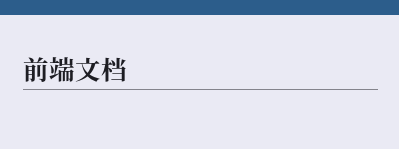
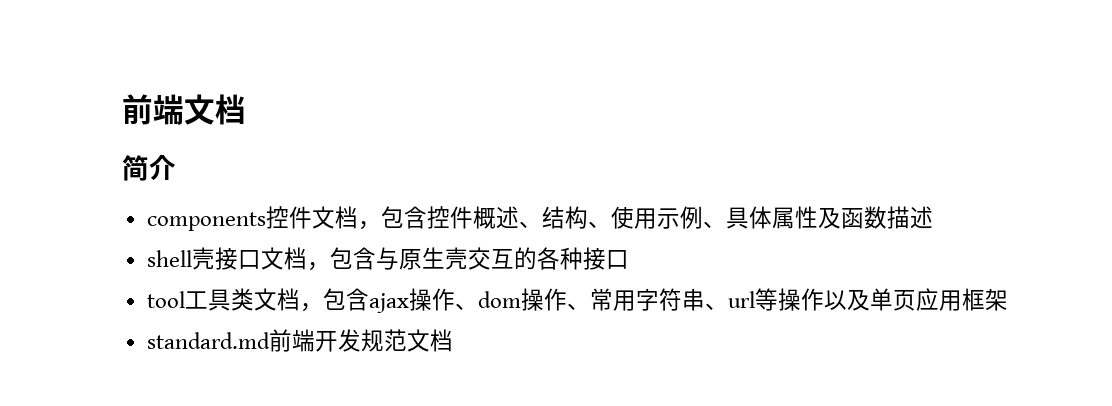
(127, 69) none -> [122,155,176,181] [146,206,933,231] [146,247,629,271] [146,288,1008,313] [146,329,453,352] // 简介 // components控件文档，包含控件概述、结构、使用示例、具体属性及函数描述 // shell壳接口文档，包含与原生壳交互的各种接口 // tool工具类文档，包含ajax操作、dom操作、常用字符串、url等操作以及单页应用框架 // standard.md前端开发规范文档

